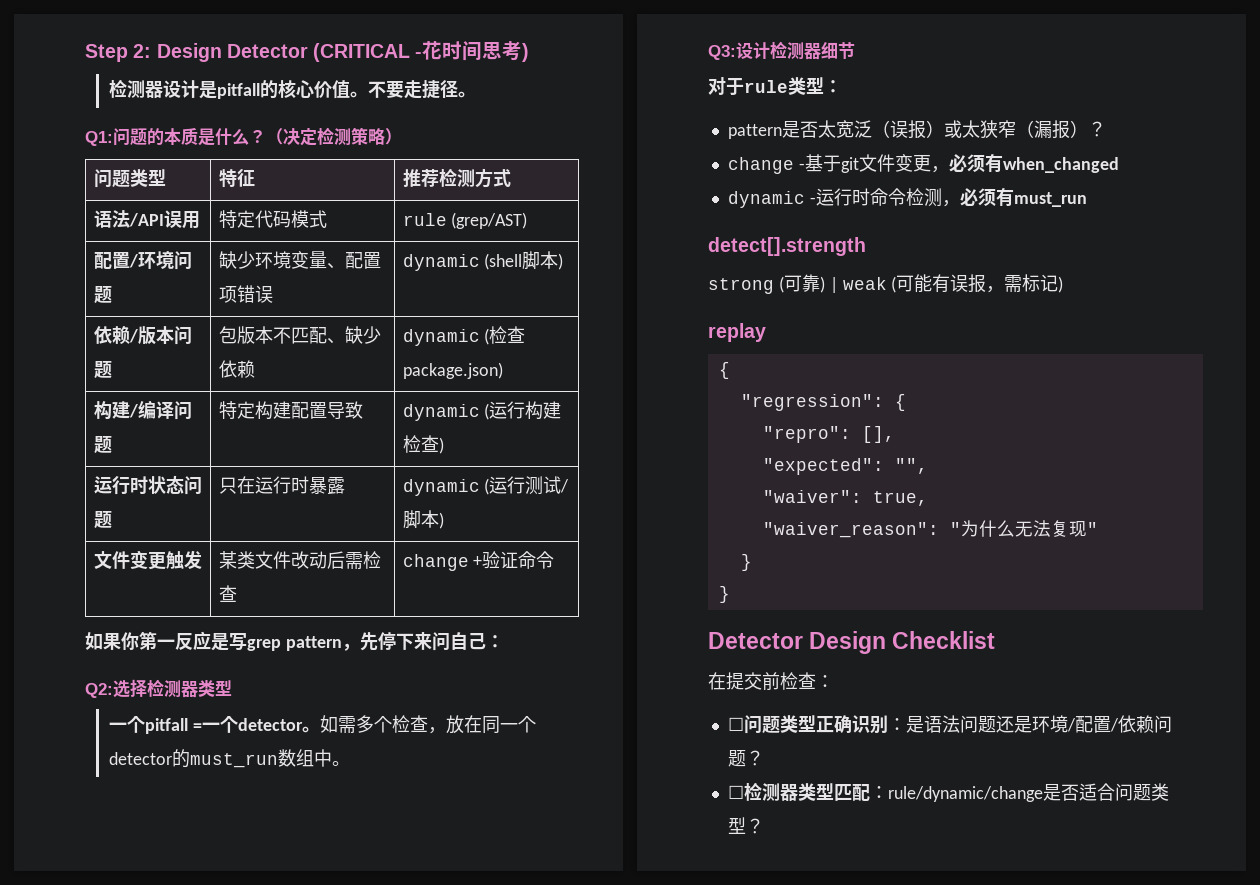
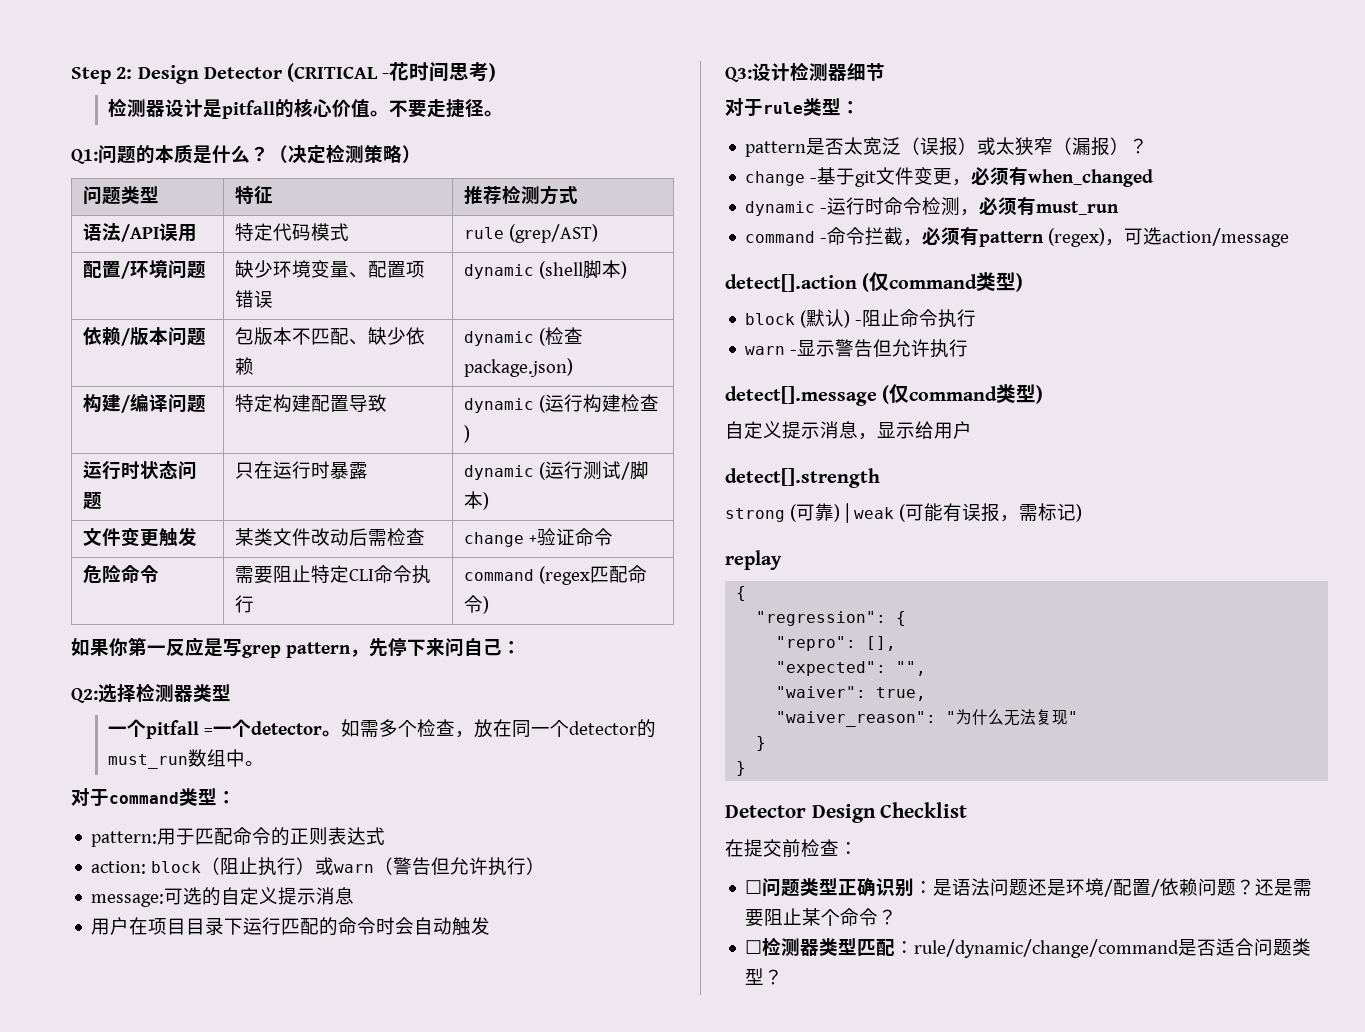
(555, 560) none -> [83,564,160,584] [235,565,432,584] [235,595,255,613] [464,565,648,585] [464,595,490,614] // 危险命令 | 需要阻止特定CLI命令执行 | command (regex匹配命令)
(351, 763) none -> [71,788,236,806] [91,827,386,847] [91,857,546,876] [91,887,355,907] [91,917,491,936] // 对于command类型： // pattern:用于匹配命令的正则表达式 // action: block（阻止执行）或warn（警告但允许执行） // message:可选的自定义提示消息 // 用户在项目目录下运行匹配的命令时会自动触发
(1087, 199) none -> [745,227,1290,247] [725,272,1024,292] [745,309,977,328] [745,339,969,358] [725,384,1044,406] [725,421,972,440] // command -命令拦截，必须有pattern (regex)，可选action/message // detect[].action (仅command类型) // block (默认) -阻止命令执行 // warn -显示警告但允许执行 // detect[].message (仅command类型) // 自定义提示消息，显示给用户
(764, 758) none -> [1255,878,1313,896] [745,908,898,927] 还是需要阻止某个命令？
[887,786,1043,802] rule/dynamic/change -> [914,939,1180,958] rule/dynamic/change/command

